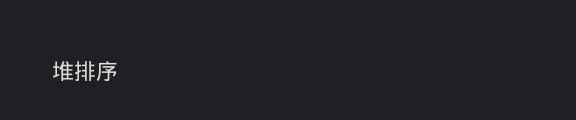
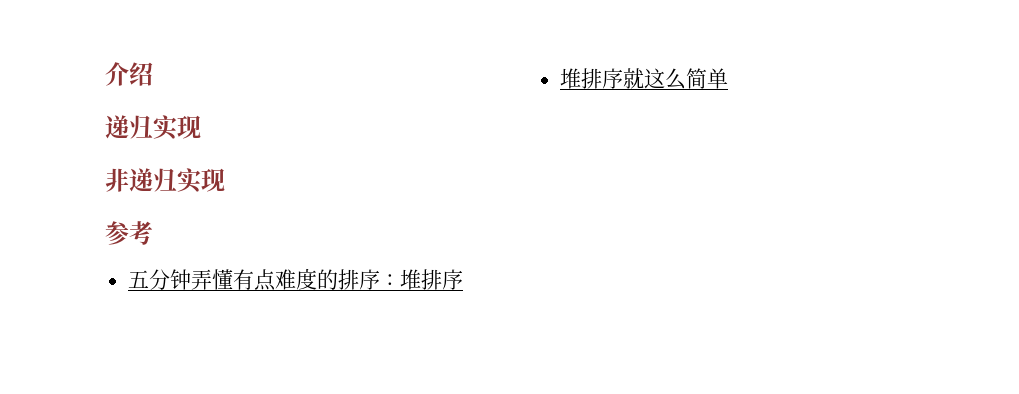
[52,61,118,81] 堆排序 -> [105,62,153,86] [105,115,201,140] [105,168,225,193] [105,221,153,245] [128,268,464,291] [560,68,729,90] 介绍 // 递归实现 // 非递归实现 // 参考 // 五分钟弄懂有点难度的排序：堆排序 // 堆排序就这么简单

